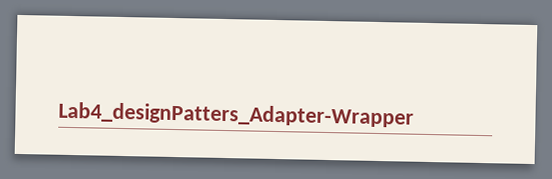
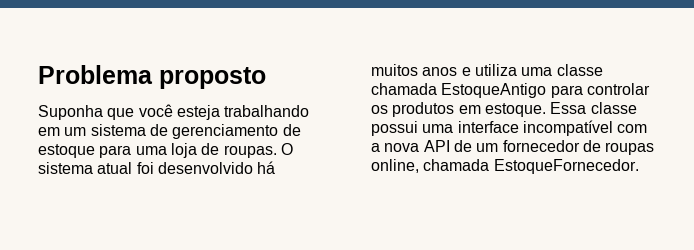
[58,101,414,128] Lab4_designPatters_Adapter-Wrapper -> [38,65,266,89] [38,104,310,120] [38,124,301,139] [38,143,293,158] [38,161,276,174] [371,64,603,76] [371,83,650,98] [371,102,637,117] [371,120,648,136] [371,140,655,155] [371,159,639,174] Problema proposto // Suponha que você esteja trabalhando em um sistema de gerenciamento de estoque para uma loja de roupas. O sistema atual foi desenvolvido há muitos anos e utiliza uma classe chamada EstoqueAntigo para controlar os produtos em estoque. Essa classe possui uma interface incompatível com a nova API de um fornecedor de roupas online, chamada EstoqueFornecedor.

